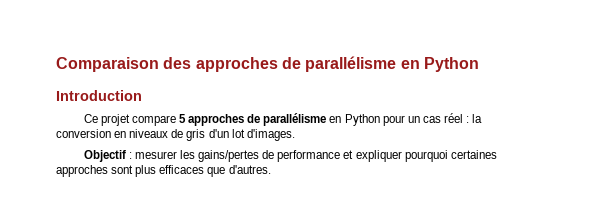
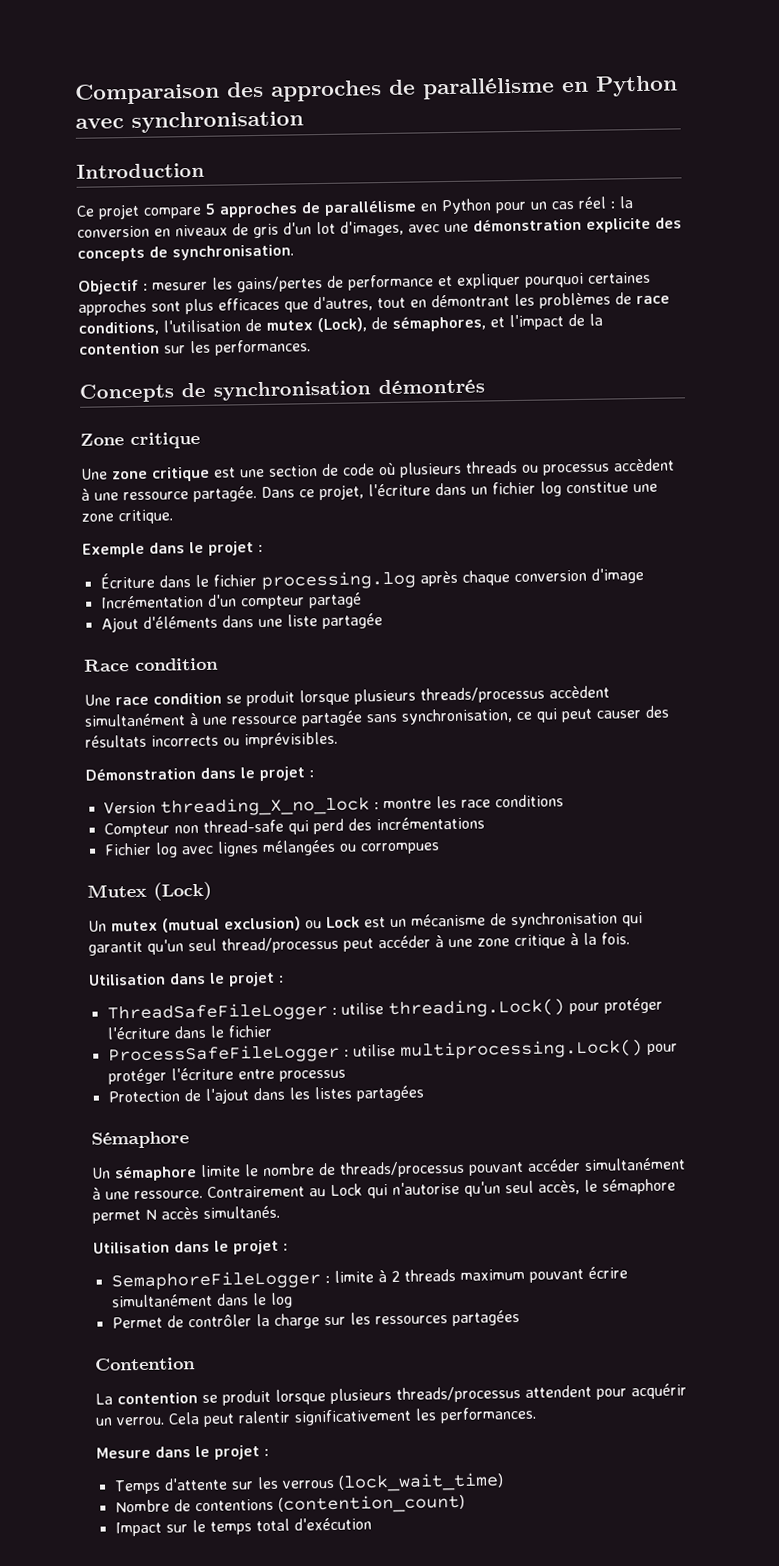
(479, 64) none -> [75,110,304,133] avec synchronisation
[246,129,295,141] d'images. -> [340,217,682,237] [77,244,294,262] d'images, avec une démonstration explicite des concepts de synchronisation.
[228,165,271,174] d'autres. -> [313,292,670,312] [78,313,603,336] [79,339,311,356] [79,378,485,403] [80,431,200,450] [81,458,675,482] [81,481,658,503] [81,509,173,525] [82,541,263,558] [99,567,644,590] [100,592,362,610] [100,613,383,633] [84,657,219,672] [84,685,610,707] [84,705,670,727] [85,731,338,749] [85,766,314,782] [103,794,564,817] [103,816,485,838] [103,839,440,858] [87,881,212,901] [88,911,643,933] [88,932,630,956] [88,971,284,987] [106,997,663,1023] [106,1024,272,1040] [107,1039,678,1065] [107,1067,346,1085] [107,1085,424,1104] [91,1131,189,1149] [92,1157,686,1182] [92,1178,676,1200] [92,1205,280,1224] [93,1239,288,1255] [110,1266,628,1291] [111,1292,293,1308] [111,1310,520,1329] [95,1357,196,1371] [95,1383,687,1406] [95,1406,537,1427] [96,1445,269,1460] [113,1472,504,1495] [114,1493,465,1514] [114,1517,372,1537] d'autres, tout en démontrant les problèmes de race conditions, l'utilisation de mutex (Lock), de sémaphores, et l'impact de la contention sur les performances. // Concepts de synchronisation démontrés // Zone critique // Une zone critique est une section de code où plusieurs threads ou processus accèdent à une ressource partagée. Dans ce projet, l'écriture dans un fichier log constitue une zone critique. // Exemple dans le projet : // Écriture dans le fichier processing.log après chaque conversion d'image // Incrémentation d'un compteur partagé // Ajout d'éléments dans une liste partagée // Race condition // Une race condition se produit lorsque plusieurs threads/processus accèdent simultanément à une ressource partagée sans synchronisation, ce qui peut causer des résultats incorrects ou imprévisibles. // Démonstration dans le projet : // Version threading_X_no_lock : montre les race conditions // Compteur non thread-safe qui perd des incrémentations // Fichier log avec lignes mélangées ou corrompues // Mutex (Lock) // Un mutex (mutual exclusion) ou Lock est un mécanisme de synchronisation qui garantit qu'un seul thread/processus peut accéder à une zone critique à la fois. // Utilisation dans le projet : // ThreadSafeFileLogger : utilise threading.Lock() pour protéger l'écriture dans le fichier // ProcessSafeFileLogger : utilise multiprocessing.Lock() pour protéger l'écriture entre processus // Protection de l'ajout dans les listes partagées // Sémaphore // Un sémaphore limite le nombre de threads/processus pouvant accéder simultanément à une ressource. Contrairement au Lock qui n'autorise qu'un seul accès, le sémaphore permet N accès simultanés. // Utilisation dans le projet : // SemaphoreFileLogger : limite à 2 threads maximum pouvant écrire simultanément dans le log // Permet de contrôler la charge sur les ressources partagées // Contention // La contention se produit lorsque plusieurs threads/processus attendent pour acquérir un verrou. Cela peut ralentir significativement les performances. // Mesure dans le projet : // Temps d'attente sur les verrous (lock_wait_time) // Nombre de contentions (contention_count) // Impact sur le temps total d'exécution

